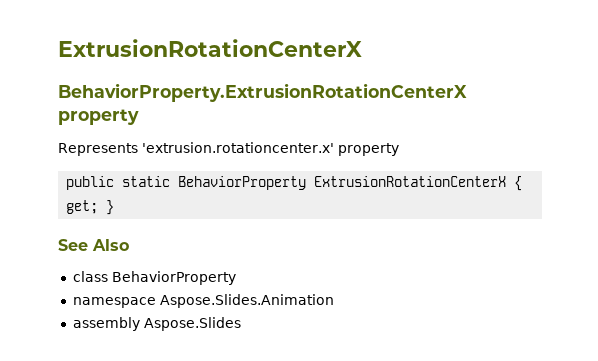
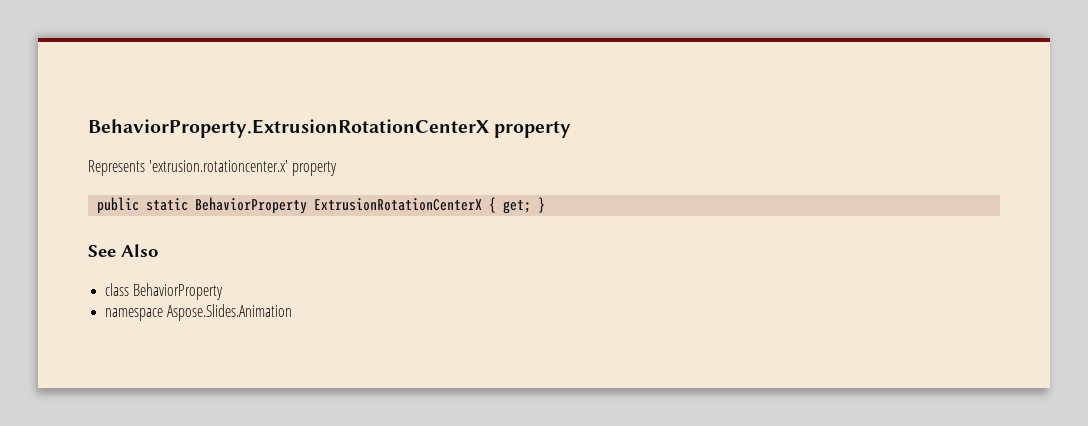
[58,39,362,57] ExtrusionRotationCenterX // -> (88, 128) none
[72,317,241,331] // assembly Aspose.Slides -> (293, 312) none

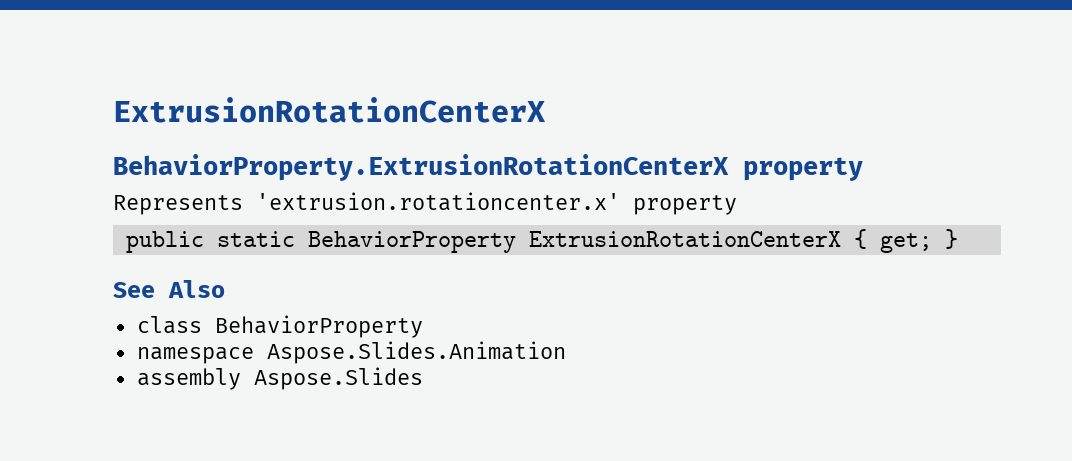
(88, 128) none -> [113,97,546,123] ExtrusionRotationCenterX //
(293, 312) none -> [136,367,423,390] // assembly Aspose.Slides

